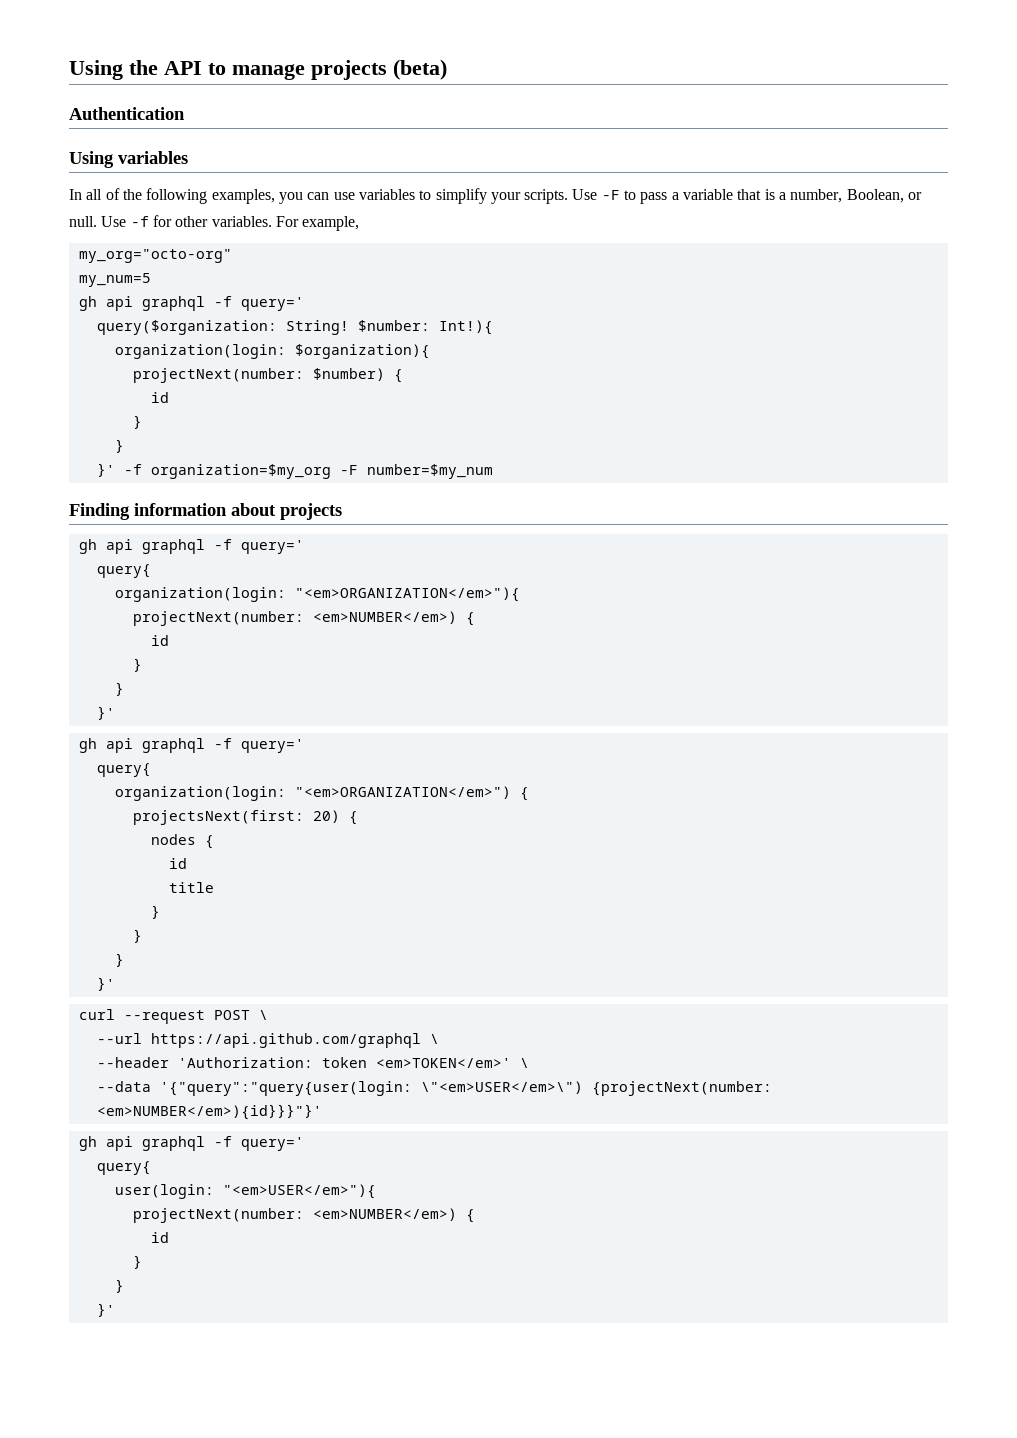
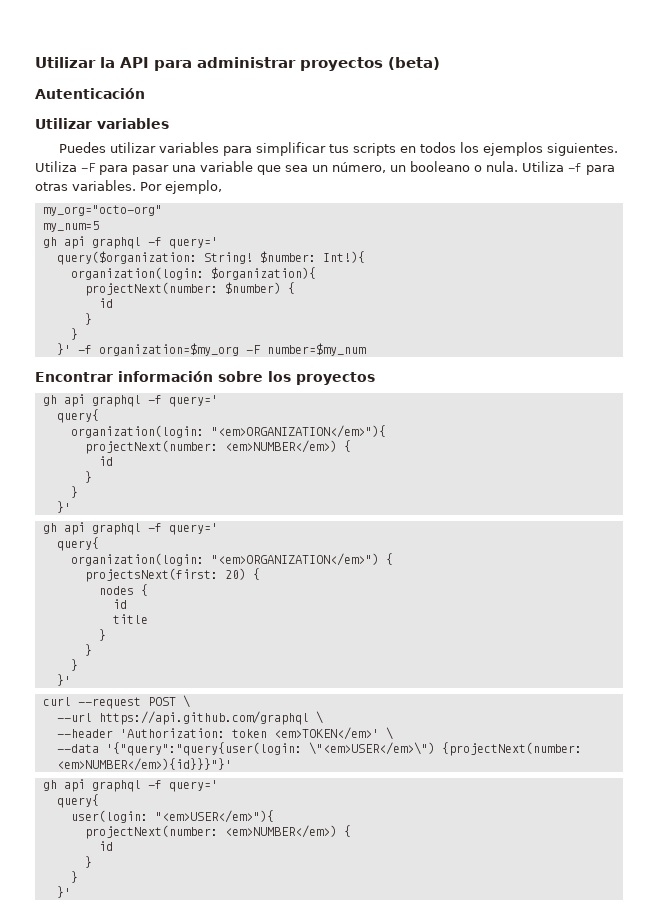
[69,60,387,80] Using the API to manage projects -> [35,57,383,71] Utilizar la API para administrar proyectos
[69,107,185,120] [69,151,114,168] Authentication // Using -> [35,88,145,99] [35,118,92,129] Autenticación // Utilizar
[69,188,923,204] [69,215,360,231] In all of the following examples, you can use variables to simplify your scripts. Use -F to pass a variable that is a number, Boolean, or null. Use -f for other variables. For example, -> [59,142,619,156] [35,161,615,175] [35,180,222,194] Puedes utilizar variables para simplificar tus scripts en todos los ejemplos siguientes. Utiliza -F para pasar una variable que sea un número, un booleano o nula. Utiliza -f para otras variables. Por ejemplo,
[69,503,342,520] Finding information about projects -> [35,371,375,385] Encontrar información sobre los proyectos

